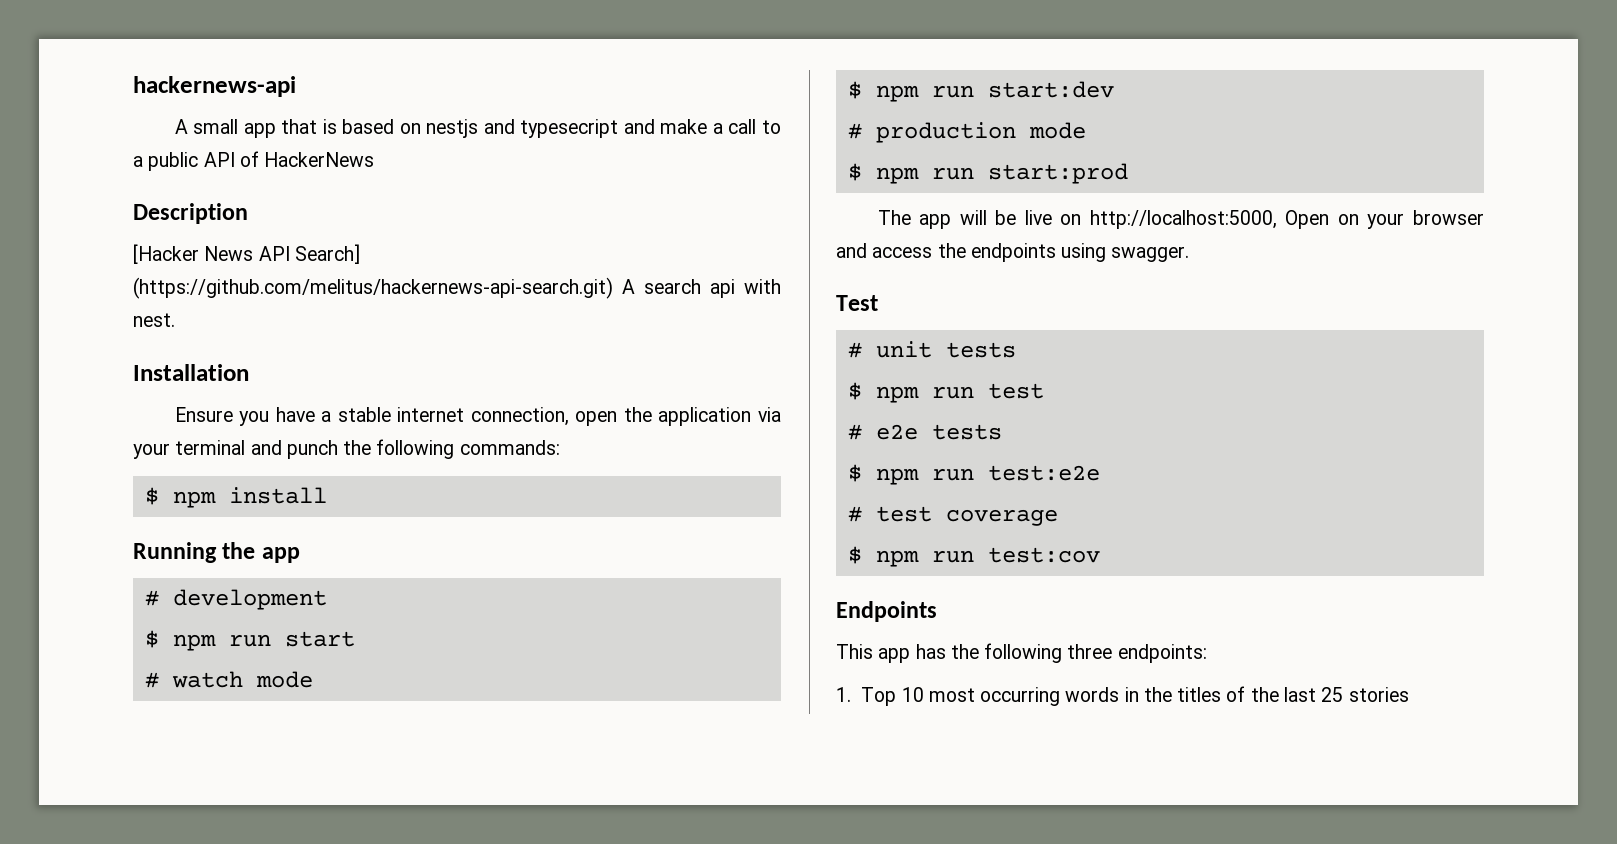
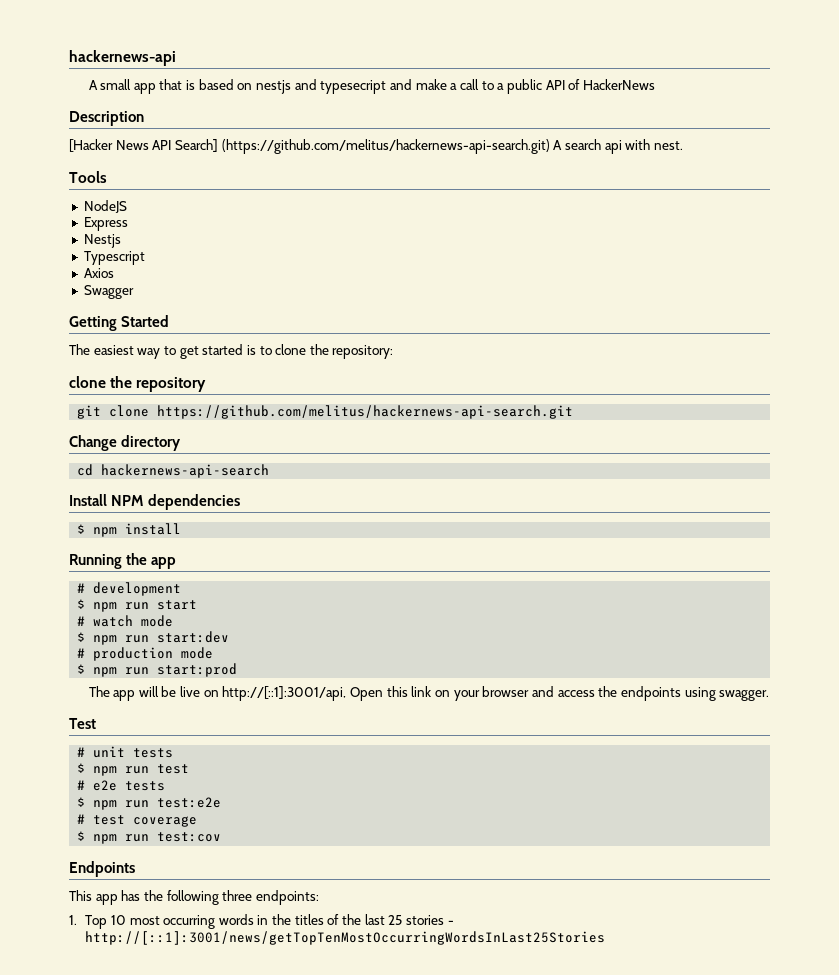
[133,364,249,381] [174,407,781,426] [133,439,560,459] Installation // Ensure you have a stable internet connection, open the application via your terminal and punch the following commands: -> [69,171,107,183] [83,200,127,213] [83,217,128,231] [83,234,121,248] [83,251,145,265] [83,268,114,278] [83,285,134,299] [69,315,170,331] [69,344,394,359] [69,376,207,392] [77,405,574,419] [69,435,182,451] [77,464,270,478] [69,494,241,510] Tools // NodeJS // Express // Nestjs // Typescript // Axios // Swagger // Getting Started // The easiest way to get started is to clone the repository: // clone the repository // git clone https://github.com/melitus/hackernews-api-search.git // Change directory // cd hackernews-api-search // Install NPM dependencies
[1089,210,1330,229] http://localhost:5000, Open -> [222,686,432,701] http://[::1]:3001/api, Open this link
(1409, 694) none -> [447,920,454,925] [85,931,606,945] - http://[::1]:3001/news/getTopTenMostOccurringWordsInLast25Stories

